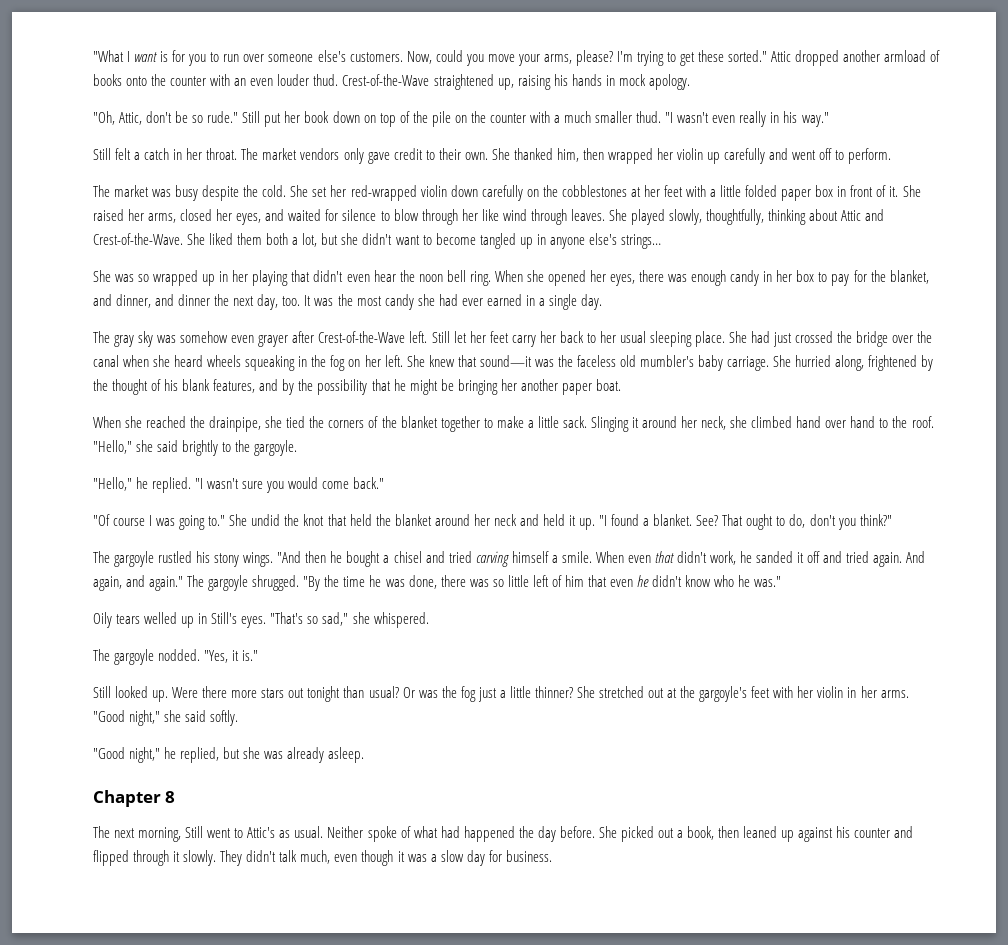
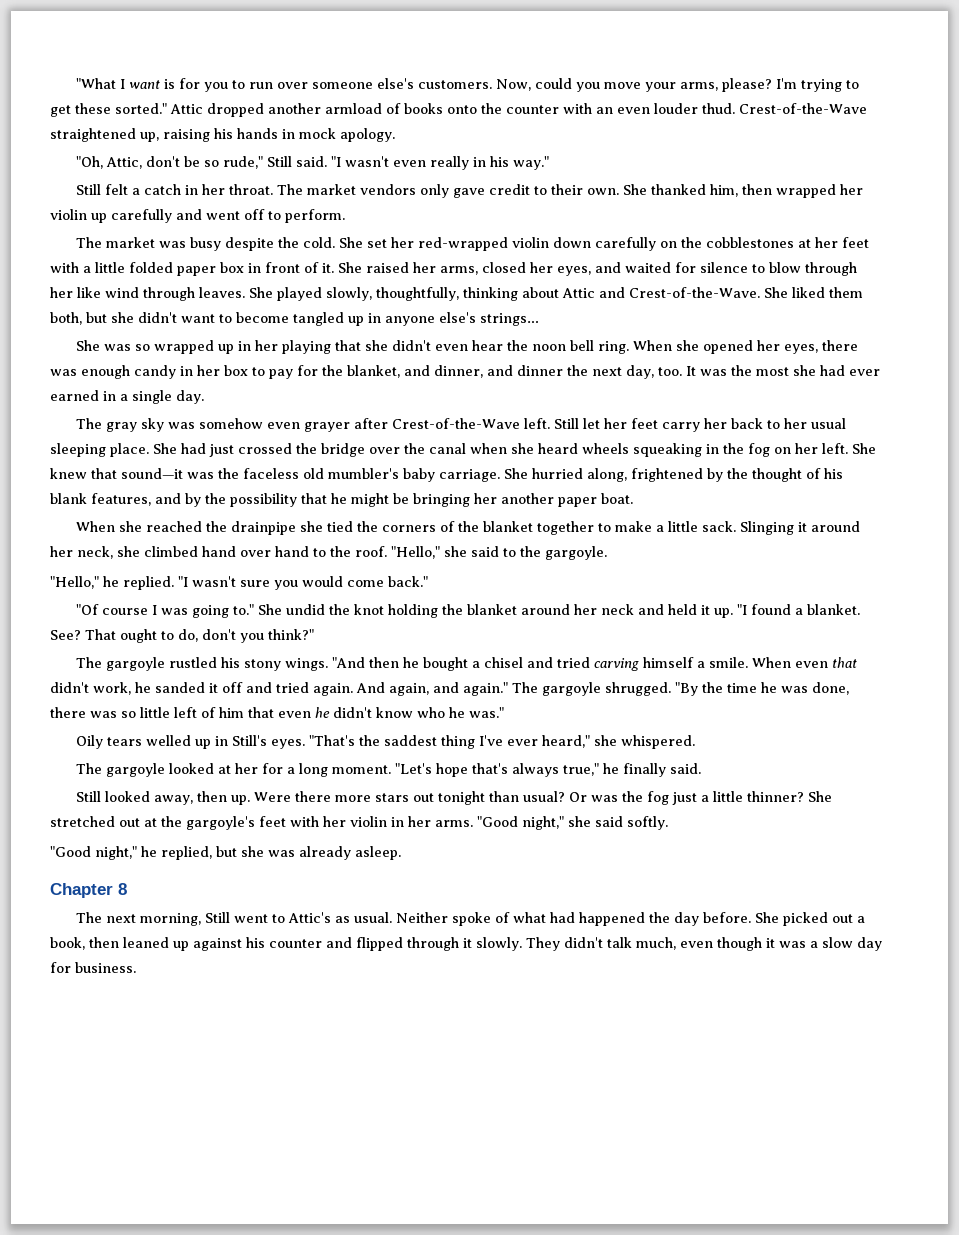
[207,111,662,127] rude." Still put her book down on top of the pile on the counter with a much smaller thud. -> [223,156,328,169] rude," Still said.
[266,233,318,247] both a lot, -> [50,312,82,325] both,
(311, 276) none -> [365,340,389,351] she
[384,294,414,310] candy -> (789, 371) none
[209,416,262,432] drainpipe, -> [231,521,297,535] drainpipe
[182,440,219,456] brightly -> (499, 551) none
[327,514,372,526] that held -> [388,604,439,618] holding
[307,612,429,628] [93,649,259,665] so sad," she whispered. // The gargoyle nodded. "Yes, it is." -> [359,735,696,749] [76,763,702,777] the saddest thing I've ever heard," she whispered. // The gargoyle looked at her for a long moment. "Let's hope that's always true," he finally said.
(149, 692) none -> [154,791,228,805] away, then

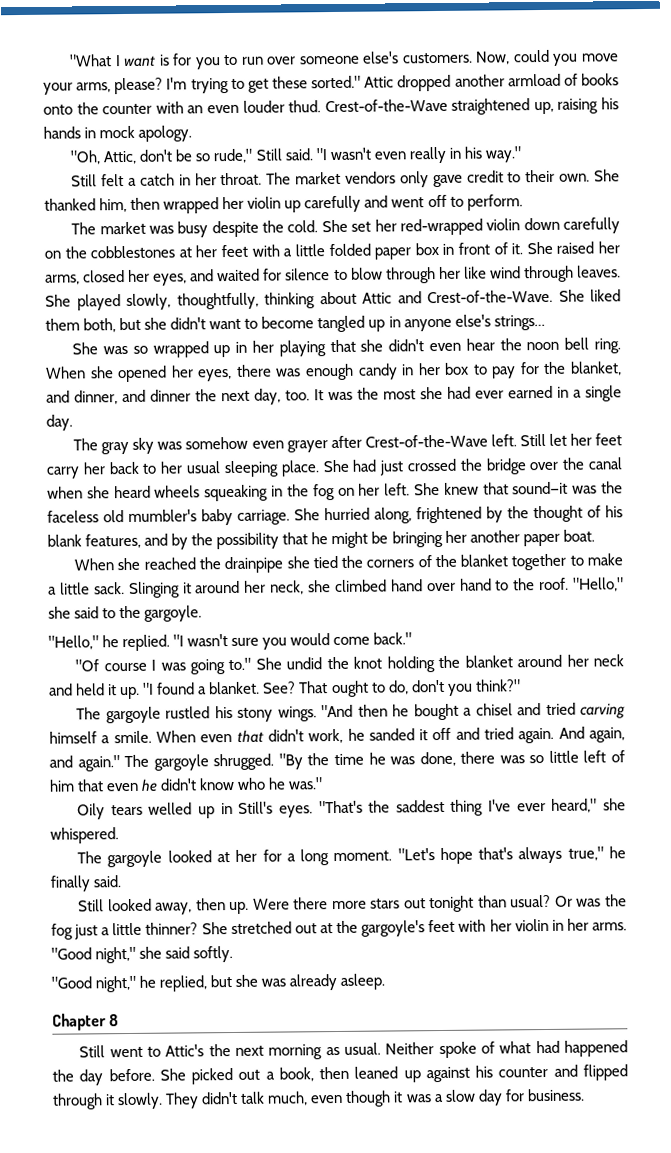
[76,912,202,926] The next morning, -> (120, 1020) none
(332, 917) none -> [208,1044,323,1060] the next morning

